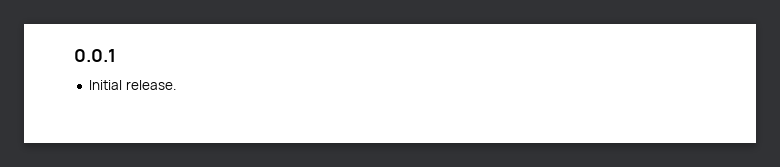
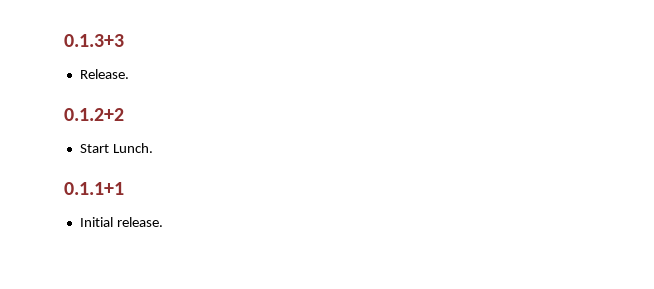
[74,49,116,62] 0.0.1 -> [64,34,124,47] [79,69,129,79] [64,108,124,121] [79,143,153,153] [64,182,124,195] 0.1.3+3 // Release. // 0.1.2+2 // Start Lunch. // 0.1.1+1

